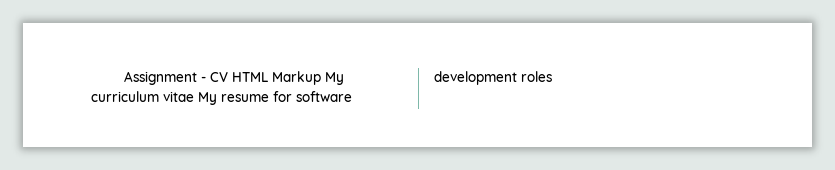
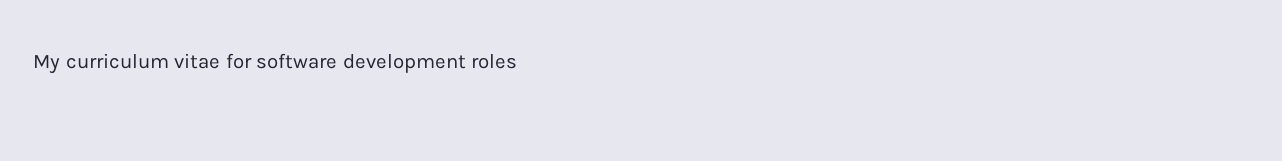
[123,71,321,85] Assignment - CV HTML Markup -> (33, 64) none
[198,92,269,105] My resume -> (221, 61) none

